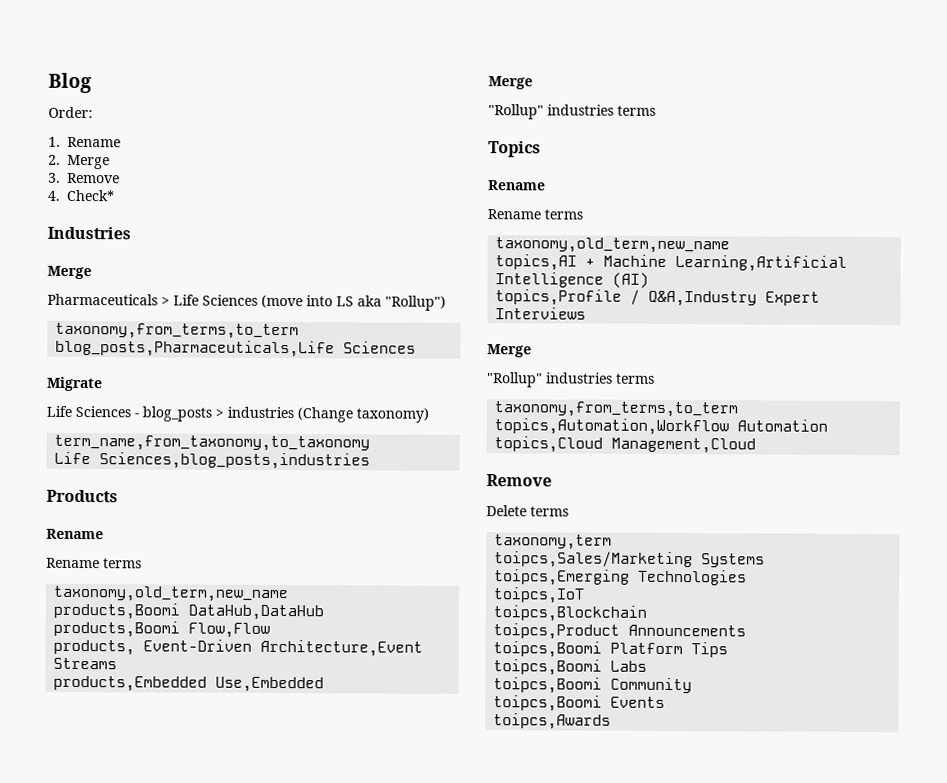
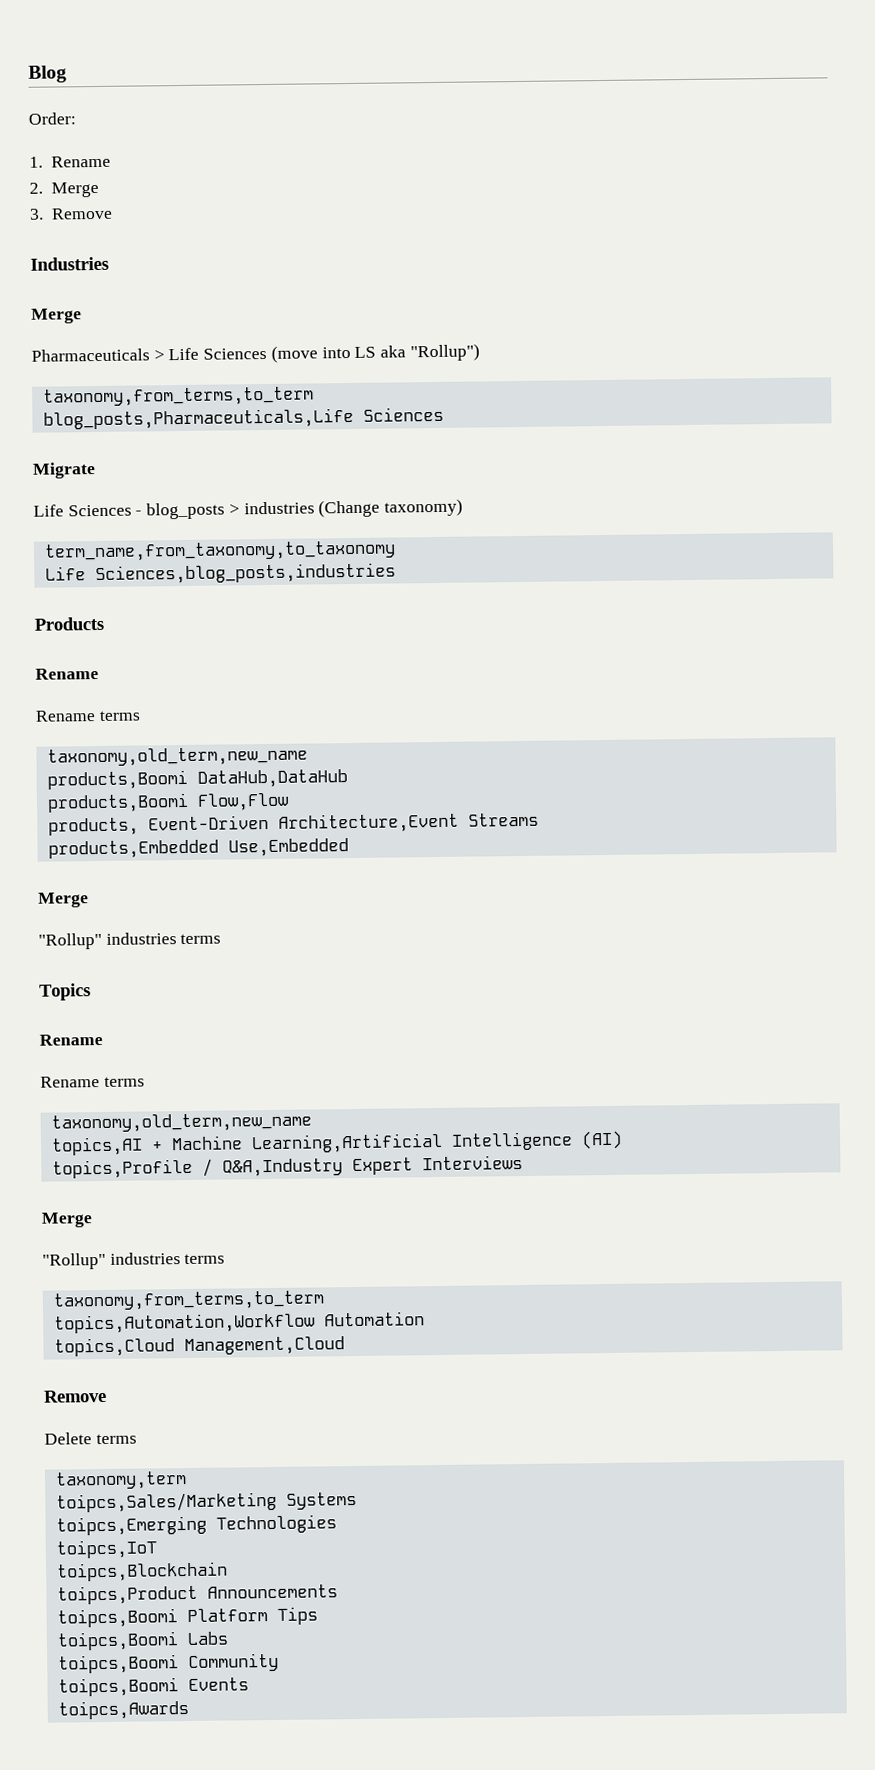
[47,189,115,202] // 4. Check* -> (113, 213) none

